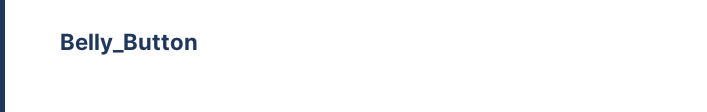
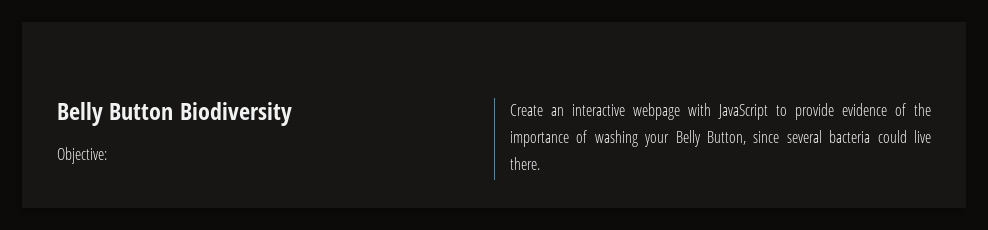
[60,33,198,55] Belly_Button -> [57,102,292,126] [57,147,107,164] [510,103,931,120] [510,130,931,147] [510,157,540,170] Belly Button Biodiversity // Objective: // Create an interactive webpage with JavaScript to provide evidence of the importance of washing your Belly Button, since several bacteria could live there.

